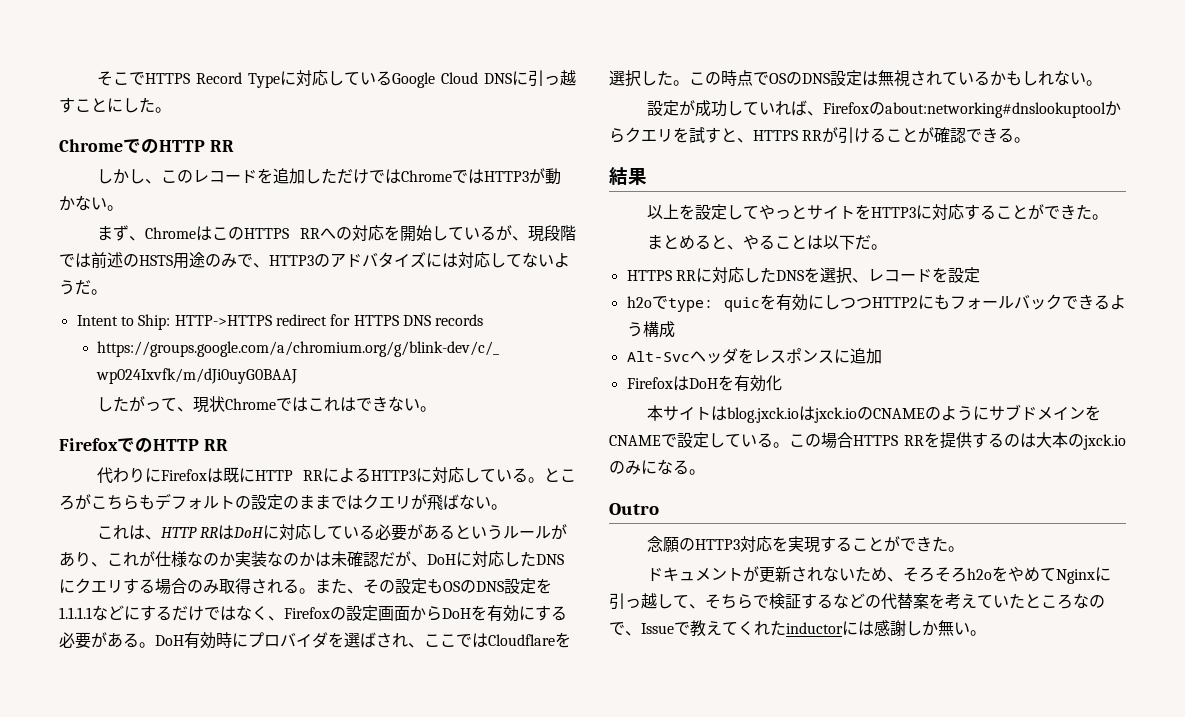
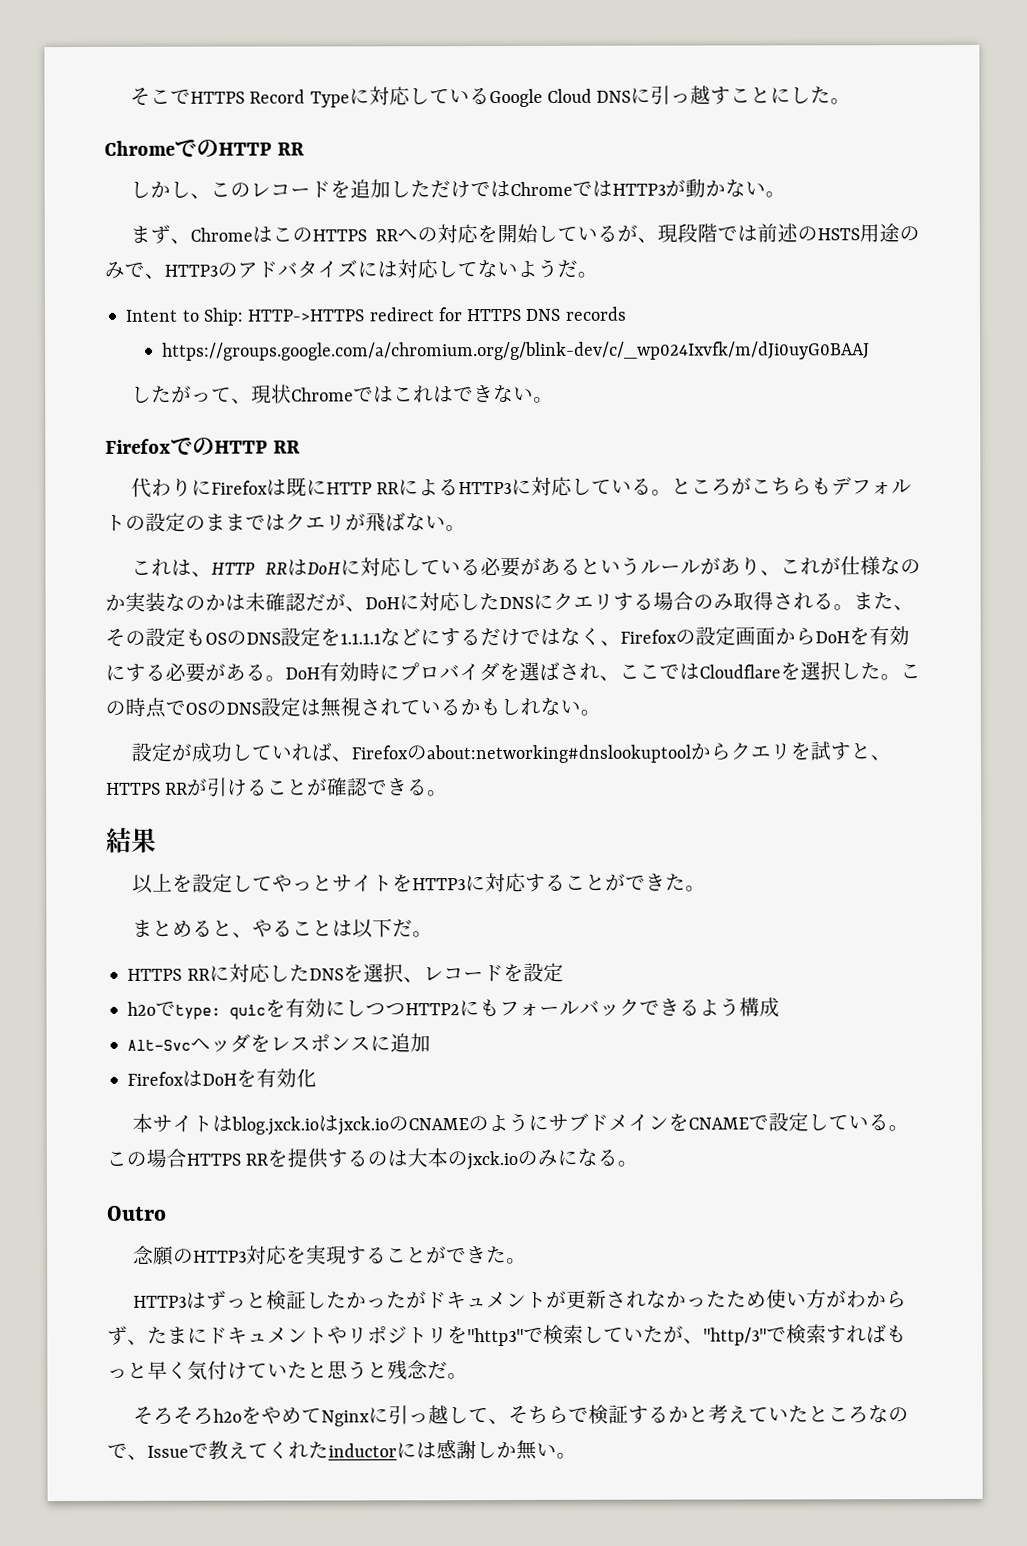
(965, 549) none -> [133,1290,428,1310] HTTP3はずっと検証したかったが
[839,566,904,582] いため、 -> [666,1289,908,1309] [107,1324,907,1347] [107,1360,468,1381] かったため使い方がわからず、たまにドキュメントやリポジトリを"http3"で検索していたが、"http/3"で検索すればもっと早く気付けていたと思うと残念だ。 //
[833,593,945,610] などの代替案を -> [668,1405,710,1423] かと

